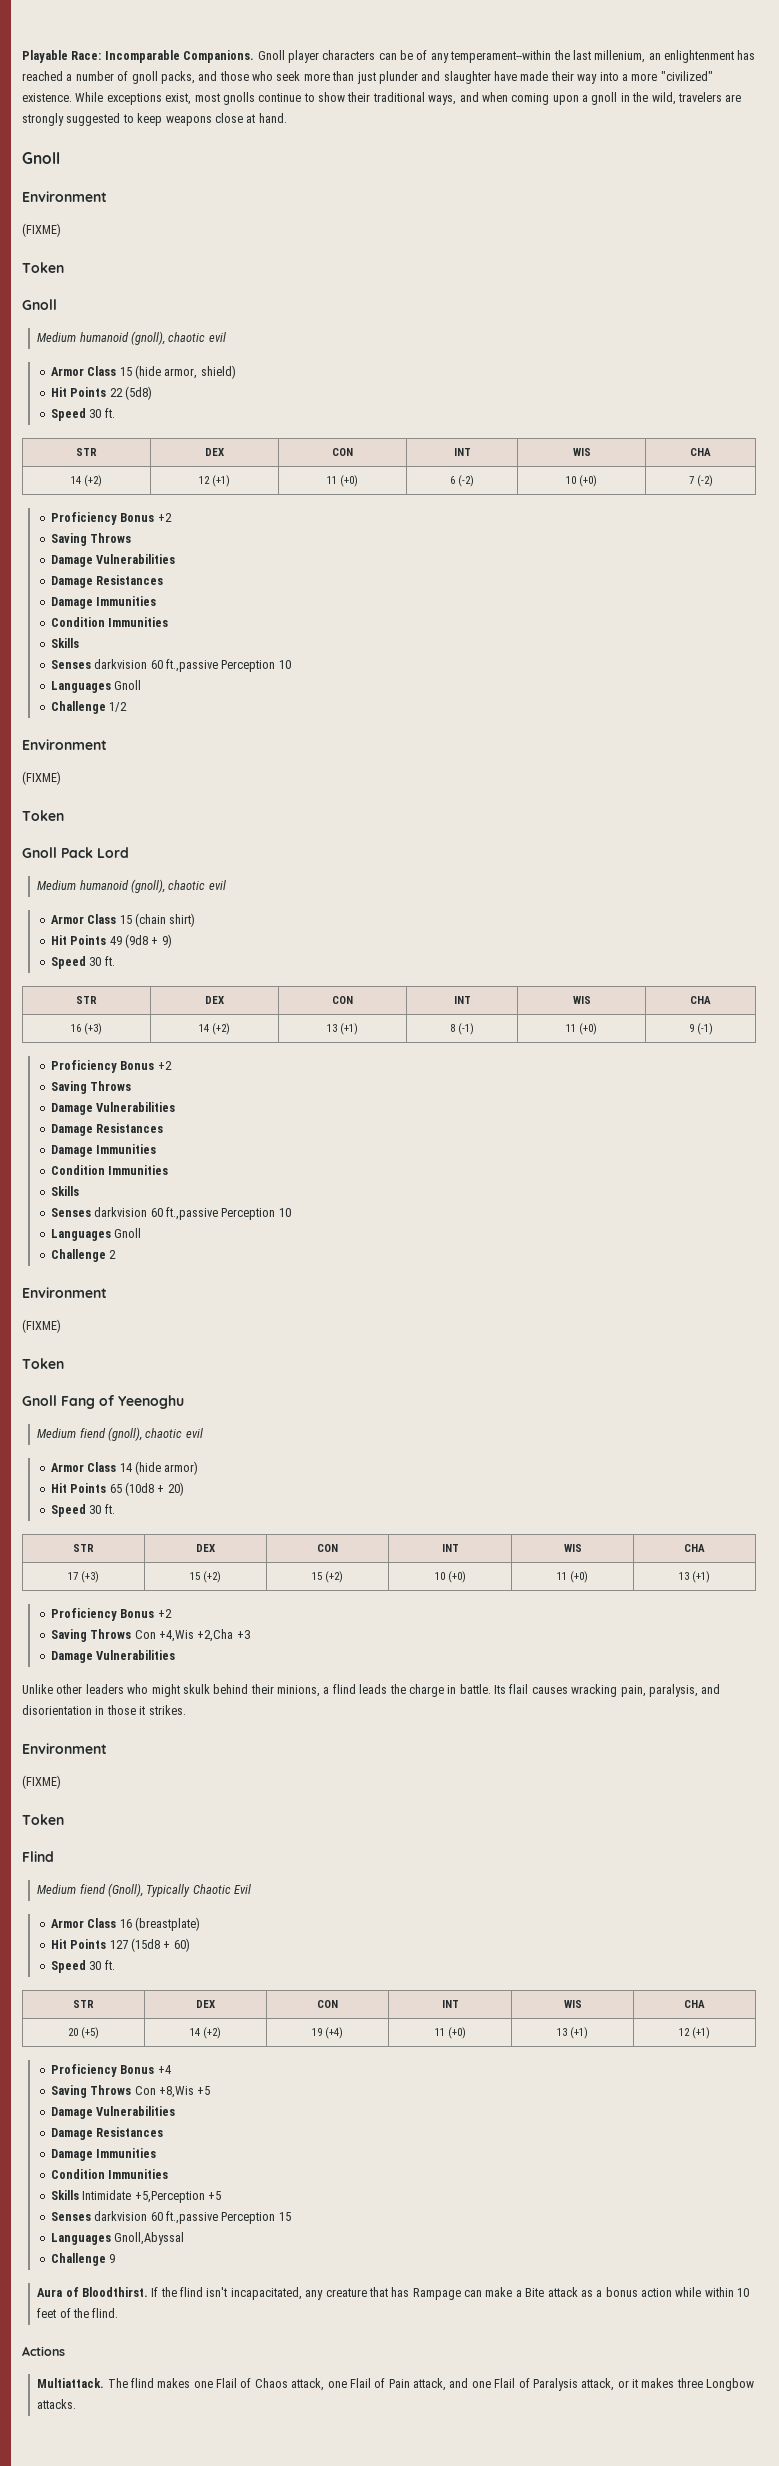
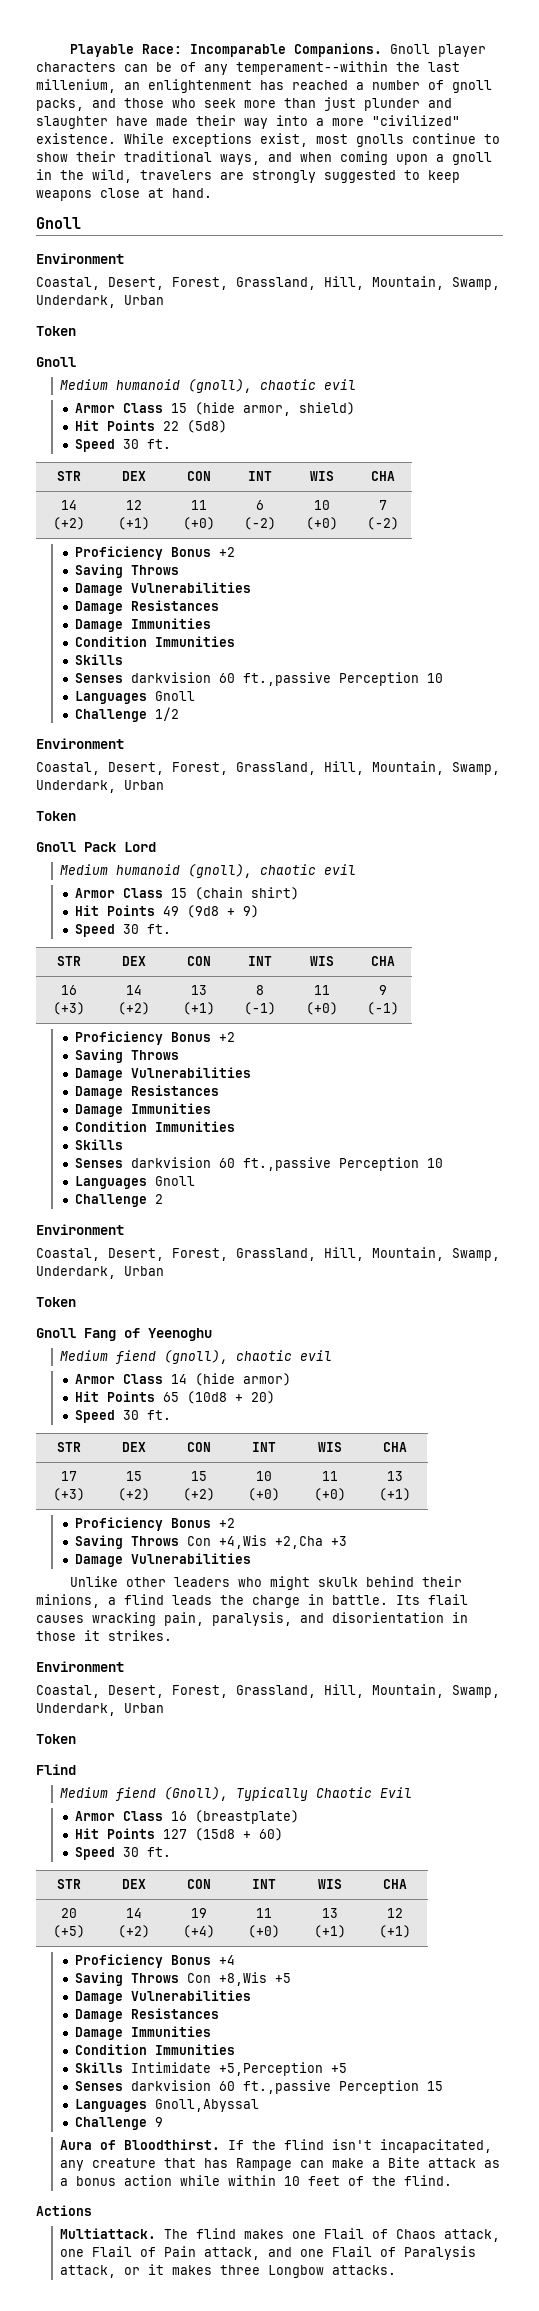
[22,223,61,237] (FIXME) -> [36,276,500,290] [36,295,164,308] Coastal, Desert, Forest, Grassland, Hill, Mountain, Swamp, Underdark, Urban
[22,771,61,785] (FIXME) -> [36,761,500,775] [36,780,164,793] Coastal, Desert, Forest, Grassland, Hill, Mountain, Swamp, Underdark, Urban
[22,1319,61,1333] (FIXME) -> [36,1247,500,1261] [36,1266,164,1279] Coastal, Desert, Forest, Grassland, Hill, Mountain, Swamp, Underdark, Urban
[22,1775,61,1789] (FIXME) -> [36,1684,500,1698] [36,1703,164,1716] Coastal, Desert, Forest, Grassland, Hill, Mountain, Swamp, Underdark, Urban

